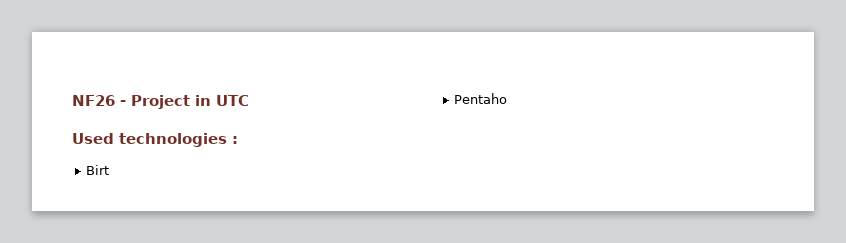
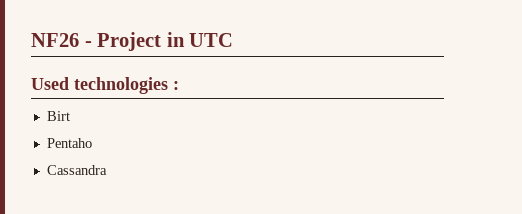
(508, 98) none -> [46,165,107,175] // Cassandra

